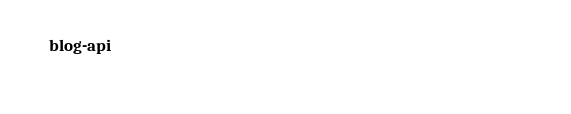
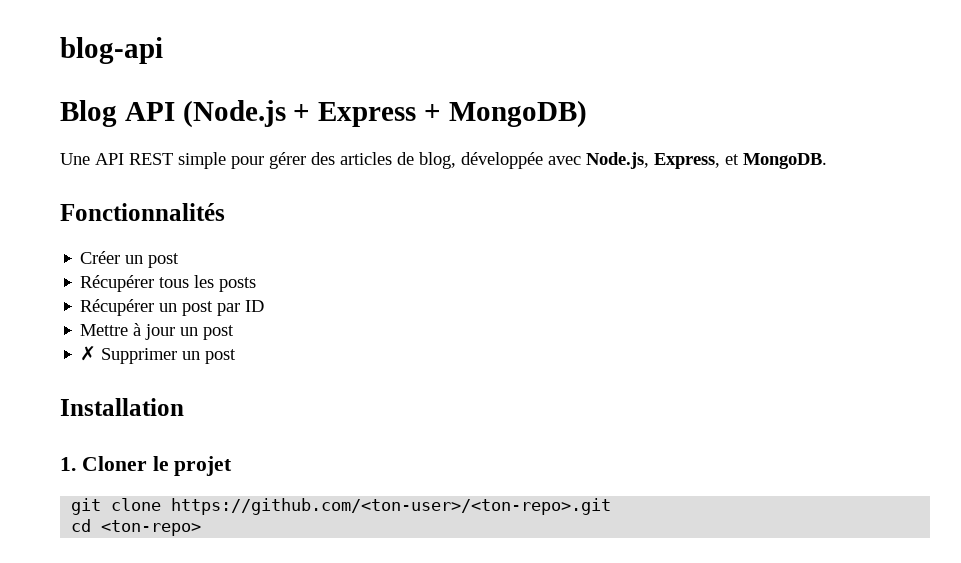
(111, 46) none -> [60,100,587,128] [60,152,827,169] [60,203,225,221] [80,251,180,268] [80,275,257,292] [80,299,265,316] [80,323,235,340] [80,346,237,364] [60,398,184,416] [60,456,233,476] [71,498,612,515] [71,519,202,536] // Blog API (Node.js + Express + MongoDB) // Une API REST simple pour gérer des articles de blog, développée avec Node.js, Express, et MongoDB. // Fonctionnalités // Créer un post // Récupérer tous les posts // Récupérer un post par ID // Mettre à jour un post // ✗ Supprimer un post // Installation // 1. Cloner le projet // git clone https://github.com/<ton-user>/<ton-repo>.git // cd <ton-repo>

